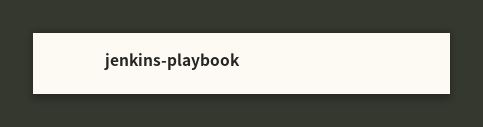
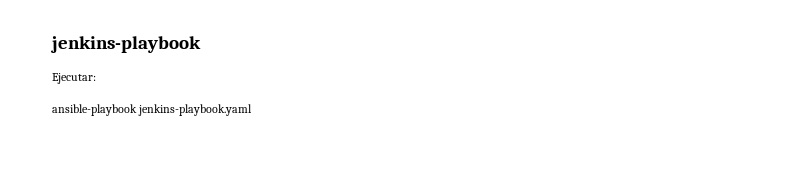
(240, 61) none -> [52,73,96,84] [52,104,253,116] // Ejecutar: // ansible-playbook jenkins-playbook.yaml

